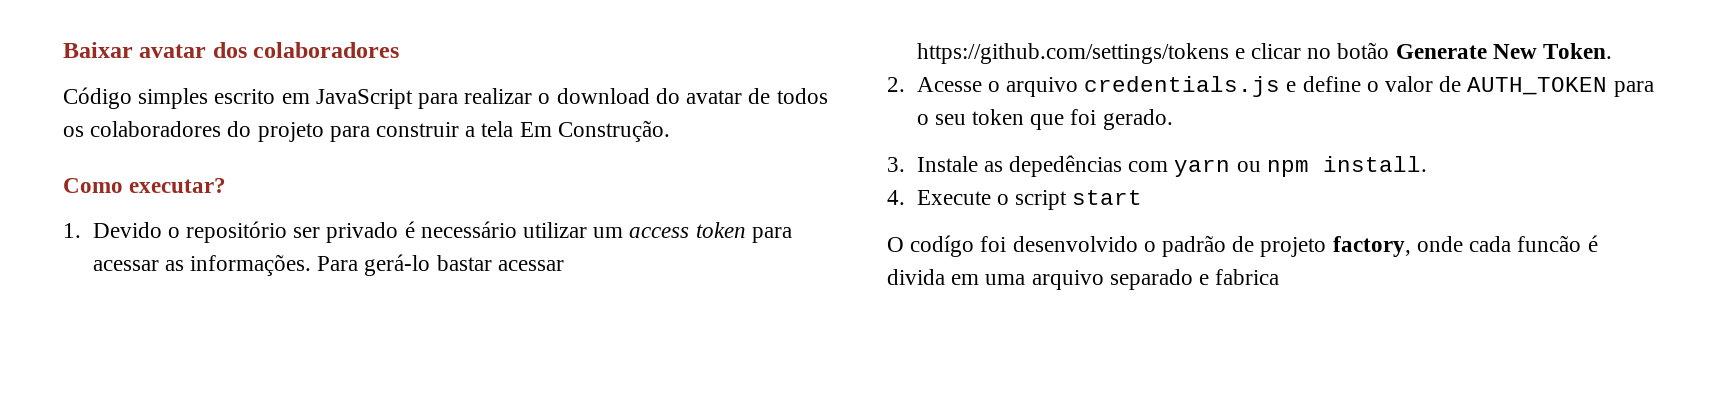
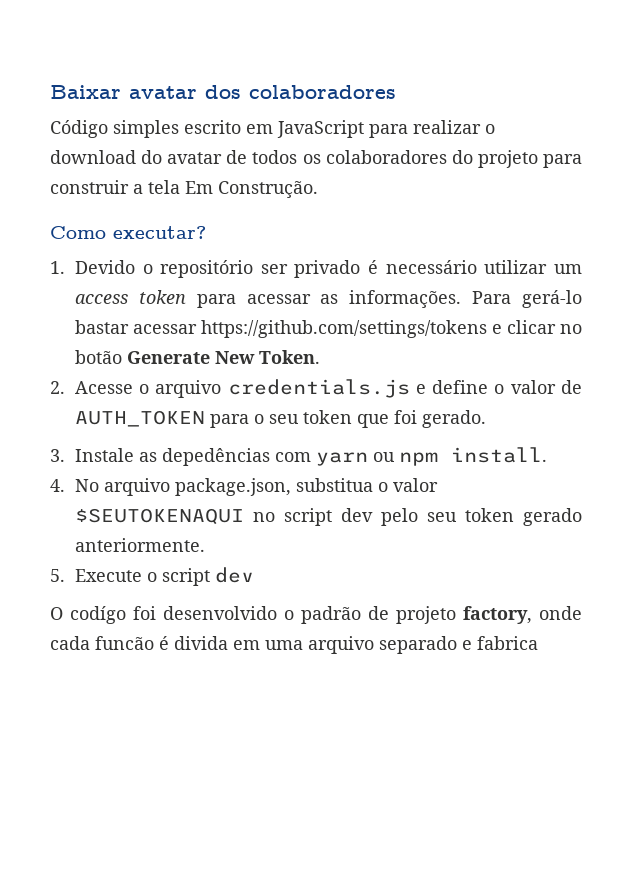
(905, 197) none -> [74,478,438,496] [74,508,583,526] [74,538,205,552] [50,569,65,582] No arquivo package.json, substitua o valor $SEUTOKENAQUI no script dev pelo seu token gerado anteriormente. // 5.
[1072,190,1143,205] start -> [214,567,254,583] dev

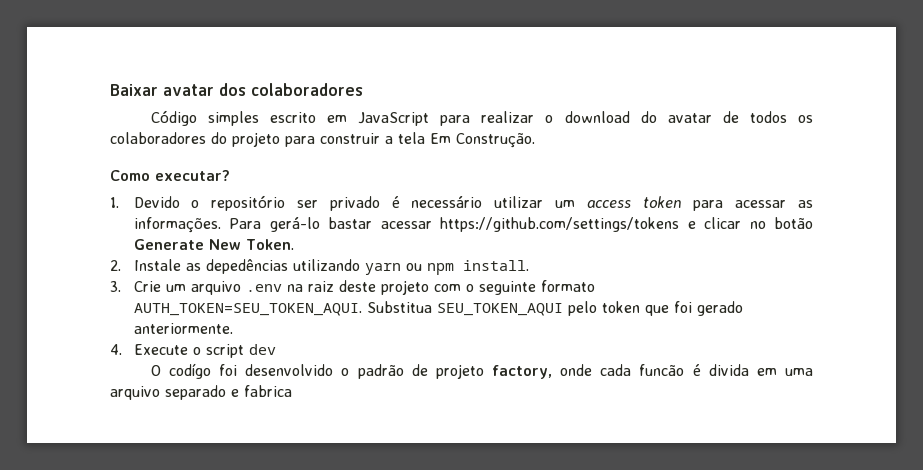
[74,379,582,398] [74,410,486,428] [50,449,65,462] Acesse o arquivo credentials.js e define o valor de AUTH_TOKEN para o seu token que foi gerado. // 3. -> (121, 265) none
[274,452,311,462] com -> [292,259,360,271] utilizando
[50,478,438,496] [74,508,514,526] 4. No arquivo package.json, substitua o valor $SEUTOKENAQUI no script dev pelo seu token -> [110,280,595,295] [133,301,692,316] 3. Crie um arquivo .env na raiz deste projeto com o seguinte formato AUTH_TOKEN=SEU_TOKEN_AQUI. Substitua SEU_TOKEN_AQUI pelo token que foi
[50,569,65,582] 5. -> [110,344,122,355] 4.

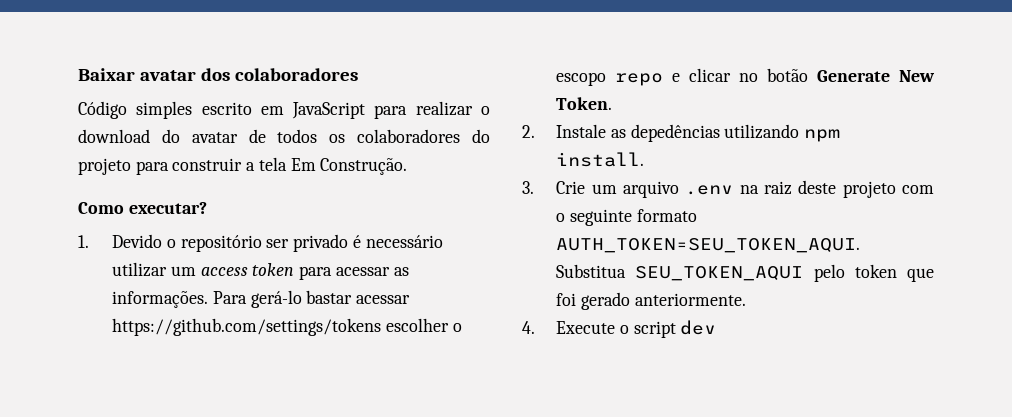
(680, 224) none -> [386,318,462,332] [556,72,664,86] escolher o escopo repo
[364,263,422,275] yarn ou -> (800, 131) none
[150,363,813,379] [110,385,292,400] // O codígo foi desenvolvido o padrão de projeto factory, onde cada funcão é divida em uma arquivo separado e fabrica -> (717, 327) none

